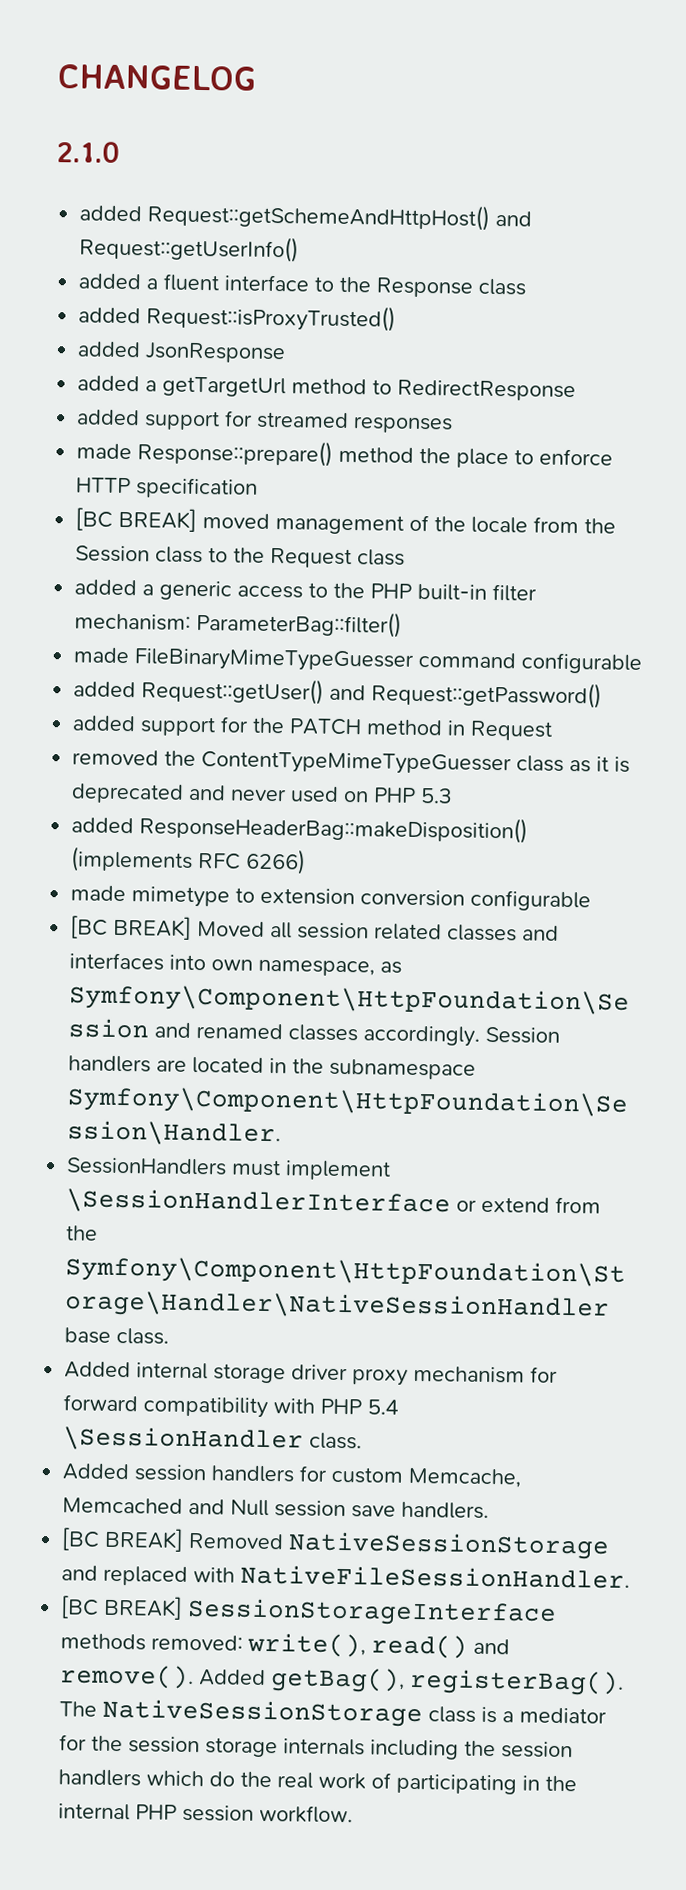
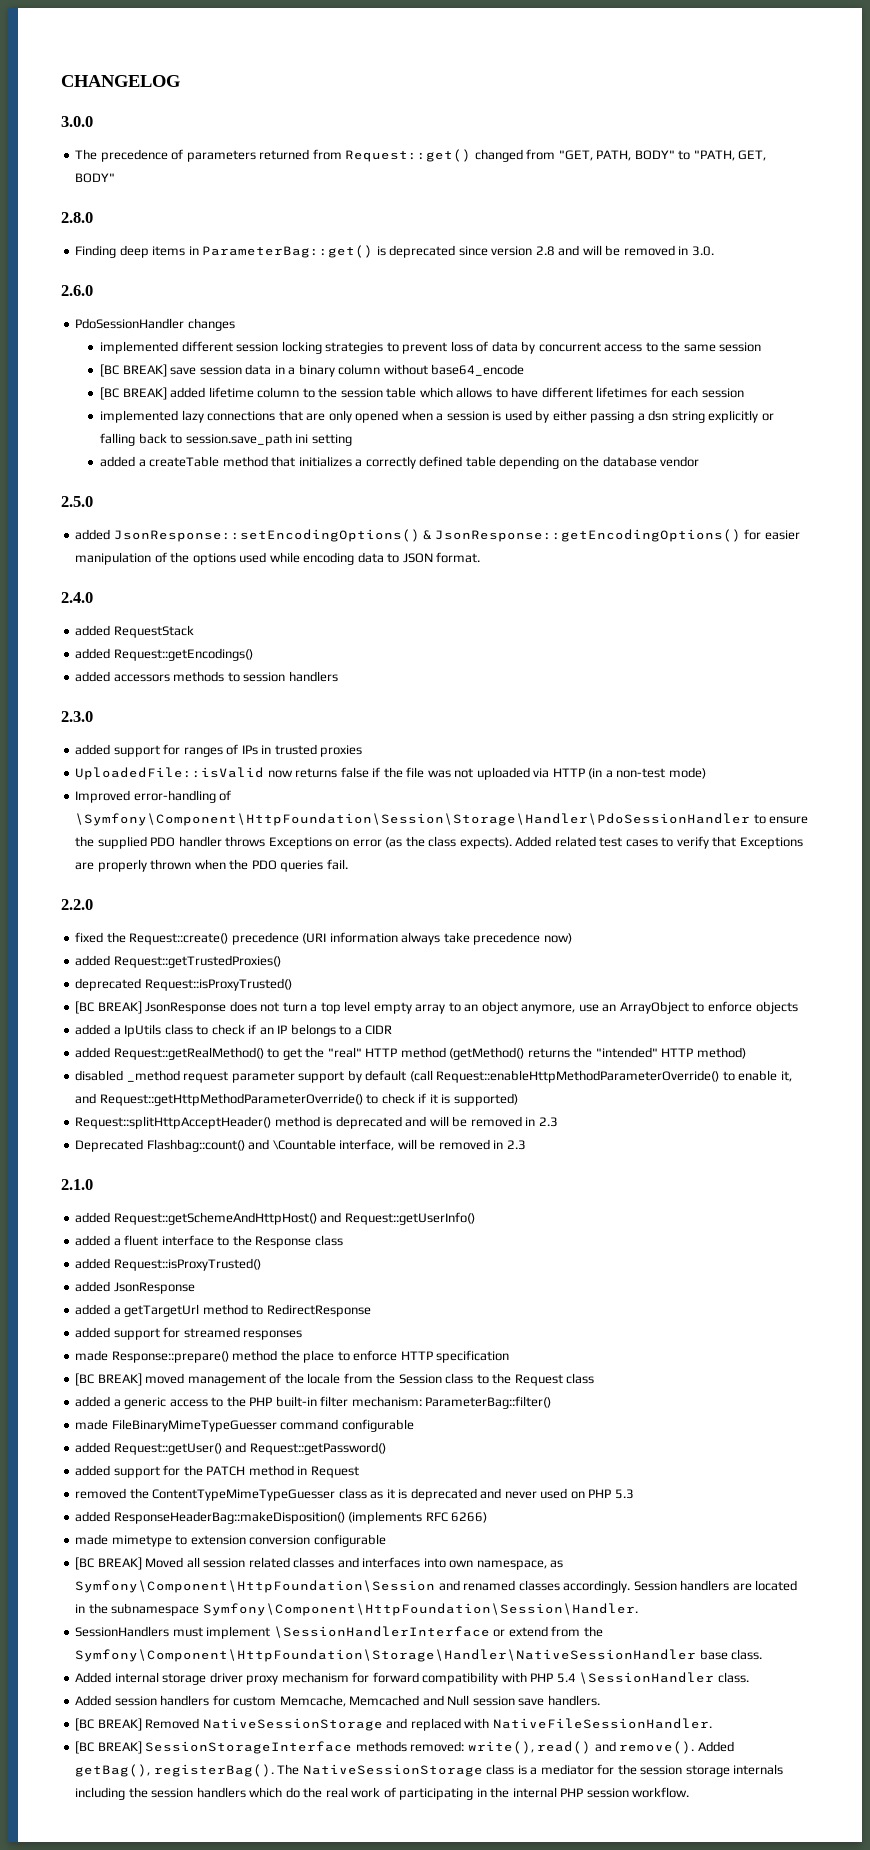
(257, 77) none -> [61,116,93,127] [75,149,767,162] [75,173,116,183] [61,212,93,223] [75,245,714,258] [61,285,93,296] [75,318,235,331] [100,341,762,354] [100,364,525,377] [100,387,744,400] [100,410,774,423] [100,433,352,446] [100,456,700,469] [61,496,93,507] [75,529,800,542] [75,552,481,565] [61,592,93,603] [75,625,194,638] [75,648,253,661] [75,671,338,682] [61,711,93,722] [75,744,363,757] [75,767,706,780] [75,790,232,803] [75,813,809,826] [75,836,803,849] [75,859,348,872] [61,899,93,910] [75,932,572,945] [75,955,281,968] [75,978,292,991] [75,1001,798,1014] [75,1024,393,1037] [75,1047,746,1060] [75,1070,792,1083] [75,1093,518,1106] [75,1116,558,1129] [75,1139,526,1152] // 3.0.0 // The precedence of parameters returned from Request::get() changed from "GET, PATH, BODY" to "PATH, GET, BODY" // 2.8.0 // Finding deep items in ParameterBag::get() is deprecated since version 2.8 and will be removed in 3.0. // 2.6.0 // PdoSessionHandler changes // implemented different session locking strategies to prevent loss of data by concurrent access to the same session // [BC BREAK] save session data in a binary column without base64_encode // [BC BREAK] added lifetime column to the session table which allows to have different lifetimes for each session // implemented lazy connections that are only opened when a session is used by either passing a dsn string explicitly or falling back to session.save_path ini setting // added a createTable method that initializes a correctly defined table depending on the database vendor // 2.5.0 // added JsonResponse::setEncodingOptions() & JsonResponse::getEncodingOptions() for easier manipulation of the options used while encoding data to JSON format. // 2.4.0 // added RequestStack // added Request::getEncodings() // added accessors methods to session handlers // 2.3.0 // added support for ranges of IPs in trusted proxies // UploadedFile::isValid now returns false if the file was not uploaded via HTTP (in a non-test mode) // Improved error-handling of \Symfony\Component\HttpFoundation\Session\Storage\Handler\PdoSessionHandler to ensure the supplied PDO handler throws Exceptions on error (as the class expects). Added related test cases to verify that Exceptions are properly thrown when the PDO queries fail. // 2.2.0 // fixed the Request::create() precedence (URI information always take precedence now) // added Request::getTrustedProxies() // deprecated Request::isProxyTrusted() // [BC BREAK] JsonResponse does not turn a top level empty array to an object anymore, use an ArrayObject to enforce objects // added a IpUtils class to check if an IP belongs to a CIDR // added Request::getRealMethod() to get the "real" HTTP method (getMethod() returns the "intended" HTTP method) // disabled _method request parameter support by default (call Request::enableHttpMethodParameterOverride() to enable it, and Request::getHttpMethodParameterOverride() to check if it is supported) // Request::splitHttpAcceptHeader() method is deprecated and will be removed in 2.3 // Deprecated Flashbag::count() and \Countable interface, will be removed in 2.3

